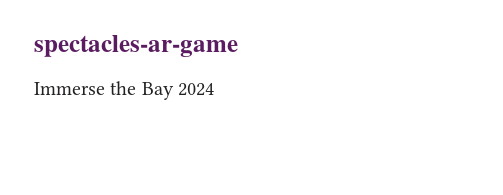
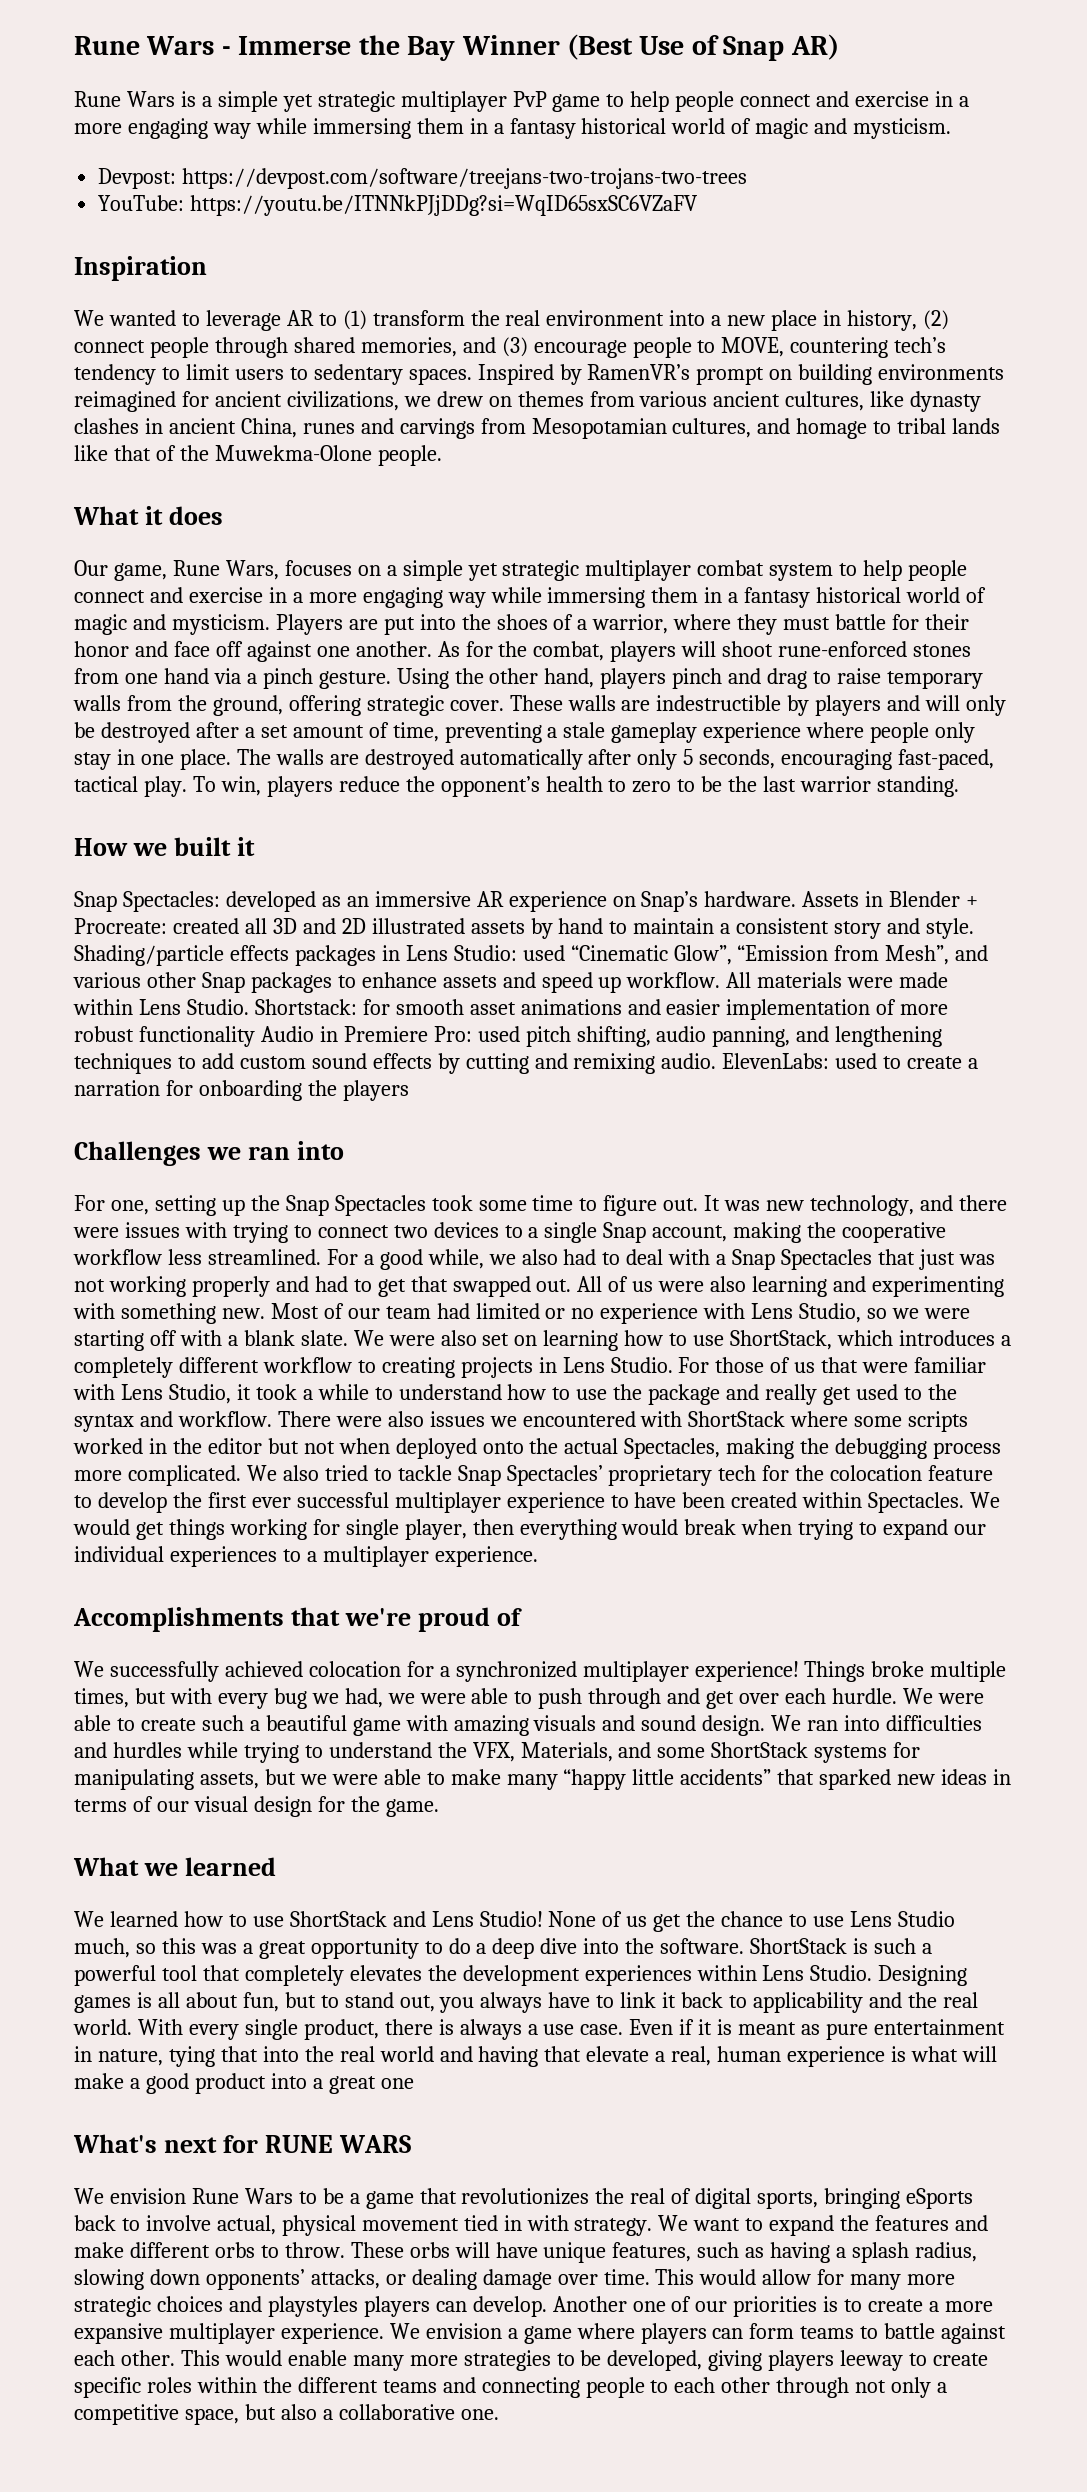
[34,35,238,57] [34,81,215,100] spectacles-ar-game // Immerse the Bay 2024 -> [74,34,839,61] [74,91,969,112] [74,118,952,139] [98,168,748,189] [98,195,699,216] [74,256,207,281] [74,310,949,331] [74,337,947,358] [74,364,1005,385] [74,391,982,412] [74,418,1001,439] [74,445,442,466] [73,506,223,525] [74,560,968,581] [74,587,987,608] [74,614,969,635] [74,641,972,662] [74,668,983,689] [73,695,1007,716] [74,722,976,743] [74,749,995,770] [74,776,960,797] [74,837,255,856] [74,891,979,912] [74,918,975,939] [74,945,989,966] [73,972,949,993] [73,999,949,1020] [74,1026,943,1047] [74,1053,979,1074] [74,1080,409,1101] [74,1141,344,1166] [74,1195,1007,1216] [73,1222,947,1243] [73,1249,995,1270] [74,1276,1004,1297] [73,1303,970,1324] [74,1330,1011,1351] [74,1357,987,1378] [73,1384,957,1405] [74,1411,969,1432] [73,1438,1002,1459] [74,1465,994,1486] [74,1492,1001,1513] [73,1519,987,1540] [74,1546,538,1567] [73,1607,522,1632] [74,1661,1007,1682] [74,1688,984,1709] [74,1715,983,1736] [74,1742,921,1763] [74,1769,1012,1790] [74,1796,439,1817] [73,1857,276,1876] [74,1911,955,1932] [74,1938,932,1959] [74,1965,968,1986] [74,1992,978,2013] [73,2019,1005,2040] [74,2046,997,2067] [74,2073,414,2094] [73,2134,411,2153] [74,2188,974,2209] [74,2215,989,2236] [74,2242,978,2263] [74,2269,956,2290] [74,2296,994,2317] [74,2323,1007,2344] [74,2350,989,2371] [74,2377,948,2398] [74,2404,499,2425] Rune Wars - Immerse the Bay Winner (Best Use of Snap AR) // Rune Wars is a simple yet strategic multiplayer PvP game to help people connect and exercise in a more engaging way while immersing them in a fantasy historical world of magic and mysticism. // Devpost: https://devpost.com/software/treejans-two-trojans-two-trees // YouTube: https://youtu.be/ITNNkPJjDDg?si=WqID65sxSC6VZaFV // Inspiration // We wanted to leverage AR to (1) transform the real environment into a new place in history, (2) connect people through shared memories, and (3) encourage people to MOVE, countering tech’s tendency to limit users to sedentary spaces. Inspired by RamenVR’s prompt on building environments reimagined for ancient civilizations, we drew on themes from various ancient cultures, like dynasty clashes in ancient China, runes and carvings from Mesopotamian cultures, and homage to tribal lands like that of the Muwekma-Olone people. // What it does // Our game, Rune Wars, focuses on a simple yet strategic multiplayer combat system to help people connect and exercise in a more engaging way while immersing them in a fantasy historical world of magic and mysticism. Players are put into the shoes of a warrior, where they must battle for their honor and face off against one another. As for the combat, players will shoot rune-enforced stones from one hand via a pinch gesture. Using the other hand, players pinch and drag to raise temporary walls from the ground, offering strategic cover. These walls are indestructible by players and will only be destroyed after a set amount of time, preventing a stale gameplay experience where people only stay in one place. The walls are destroyed automatically after only 5 seconds, encouraging fast-paced, tactical play. To win, players reduce the opponent’s health to zero to be the last warrior standing. // How we built it // Snap Spectacles: developed as an immersive AR experience on Snap’s hardware. Assets in Blender + Procreate: created all 3D and 2D illustrated assets by hand to maintain a consistent story and style. Shading/particle effects packages in Lens Studio: used “Cinematic Glow”, “Emission from Mesh”, and various other Snap packages to enhance assets and speed up workflow. All materials were made within Lens Studio. Shortstack: for smooth asset animations and easier implementation of more robust functionality Audio in Premiere Pro: used pitch shifting, audio panning, and lengthening techniques to add custom sound effects by cutting and remixing audio. ElevenLabs: used to create a narration for onboarding the players // Challenges we ran into // For one, setting up the Snap Spectacles took some time to figure out. It was new technology, and there were issues with trying to connect two devices to a single Snap account, making the cooperative workflow less streamlined. For a good while, we also had to deal with a Snap Spectacles that just was not working properly and had to get that swapped out. All of us were also learning and experimenting with something new. Most of our team had limited or no experience with Lens Studio, so we were starting off with a blank slate. We were also set on learning how to use ShortStack, which introduces a completely different workflow to creating projects in Lens Studio. For those of us that were familiar with Lens Studio, it took a while to understand how to use the package and really get used to the syntax and workflow. There were also issues we encountered with ShortStack where some scripts worked in the editor but not when deployed onto the actual Spectacles, making the debugging process more complicated. We also tried to tackle Snap Spectacles’ proprietary tech for the colocation feature to develop the first ever successful multiplayer experience to have been created within Spectacles. We would get things working for single player, then everything would break when trying to expand our individual experiences to a multiplayer experience. // Accomplishments that we're proud of // We successfully achieved colocation for a synchronized multiplayer experience! Things broke multiple times, but with every bug we had, we were able to push through and get over each hurdle. We were able to create such a beautiful game with amazing visuals and sound design. We ran into difficulties and hurdles while trying to understand the VFX, Materials, and some ShortStack systems for manipulating assets, but we were able to make many “happy little accidents” that sparked new ideas in terms of our visual design for the game. // What we learned // We learned how to use ShortStack and Lens Studio! None of us get the chance to use Lens Studio much, so this was a great opportunity to do a deep dive into the software. ShortStack is such a powerful tool that completely elevates the development experiences within Lens Studio. Designing games is all about fun, but to stand out, you always have to link it back to applicability and the real world. With every single product, there is always a use case. Even if it is meant as pure entertainment in nature, tying that into the real world and having that elevate a real, human experience is what will make a good product into a great one // What's next for RUNE WARS // We envision Rune Wars to be a game that revolutionizes the real of digital sports, bringing eSports back to involve actual, physical movement tied in with strategy. We want to expand the features and make different orbs to throw. These orbs will have unique features, such as having a splash radius, slowing down opponents’ attacks, or dealing damage over time. This would allow for many more strategic choices and playstyles players can develop. Another one of our priorities is to create a more expansive multiplayer experience. We envision a game where players can form teams to battle against each other. This would enable many more strategies to be developed, giving players leeway to create specific roles within the different teams and connecting people to each other through not only a competitive space, but also a collaborative one.

